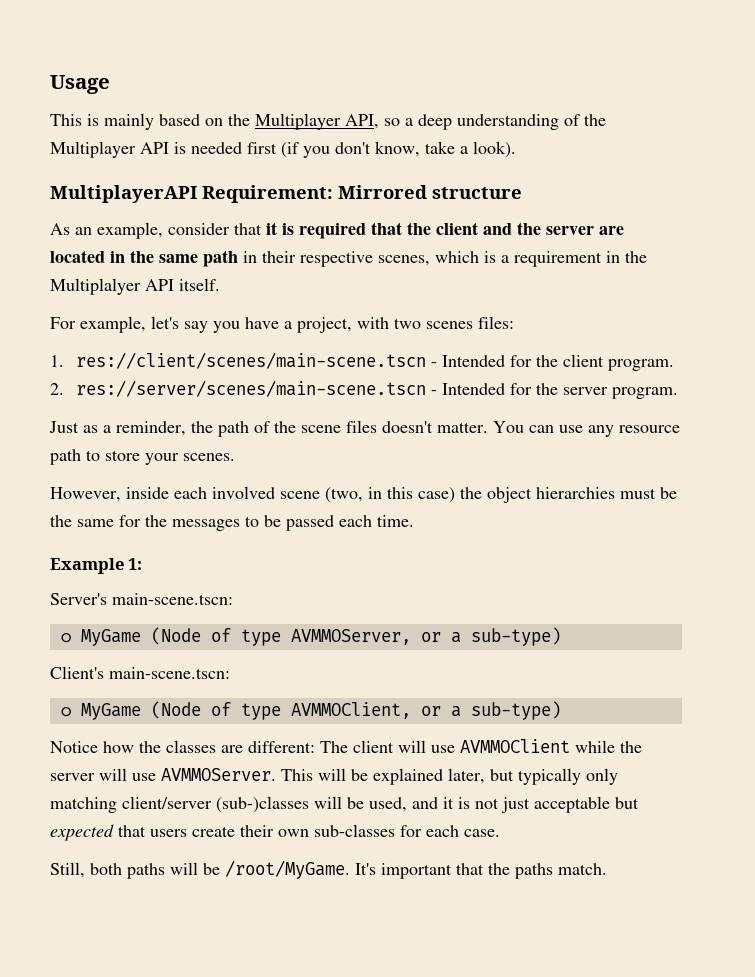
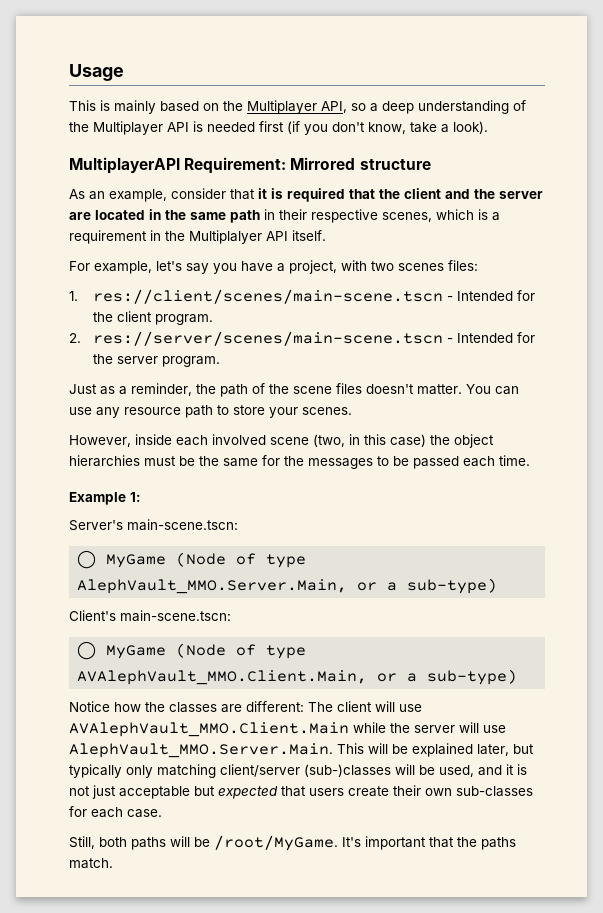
[290,629,411,645] AVMMOServer, -> [77,579,348,594] AlephVault_MMO.Server.Main,
[290,702,411,719] AVMMOClient, -> [77,670,368,685] AVAlephVault_MMO.Client.Main,
[460,739,570,753] AVMMOClient -> [69,722,349,737] AVAlephVault_MMO.Client.Main
[161,768,276,781] AVMMOServer. -> [69,743,333,758] AlephVault_MMO.Server.Main.

